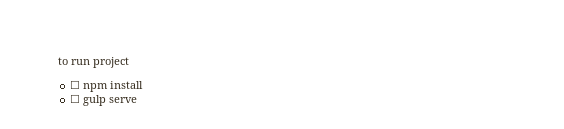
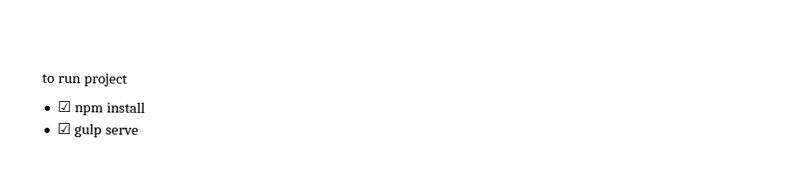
[70,80,81,89] ☐ -> [56,100,71,113] ☑
[70,94,81,103] ☐ -> [56,122,71,135] ☑

